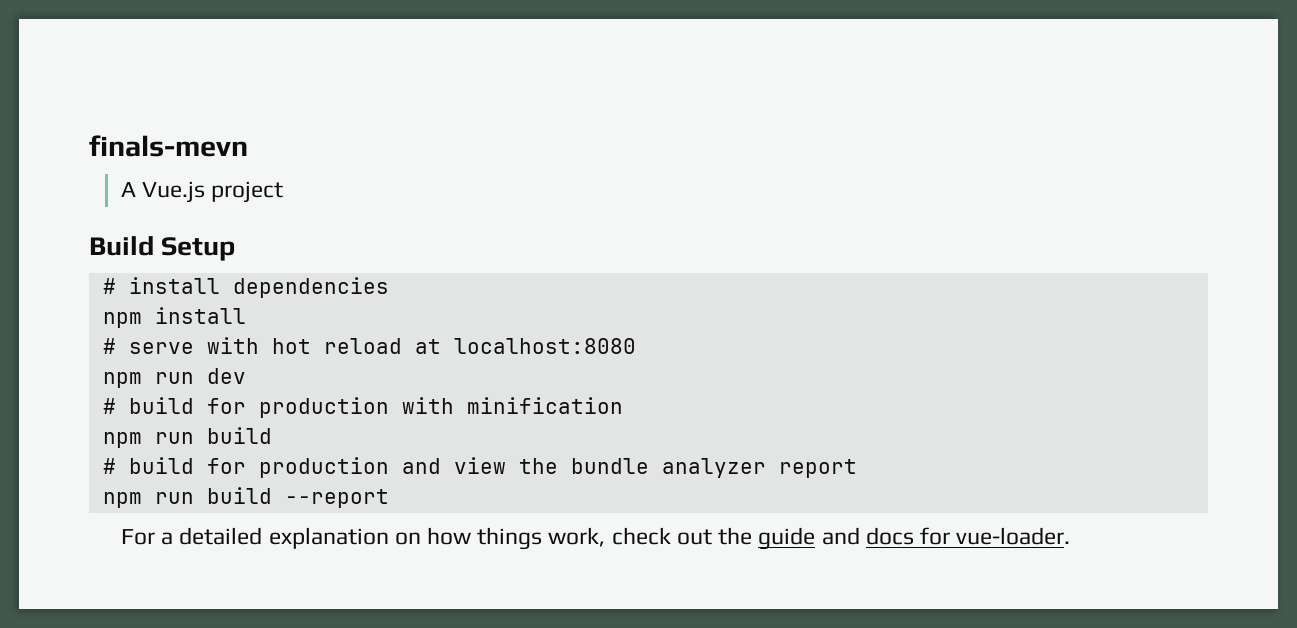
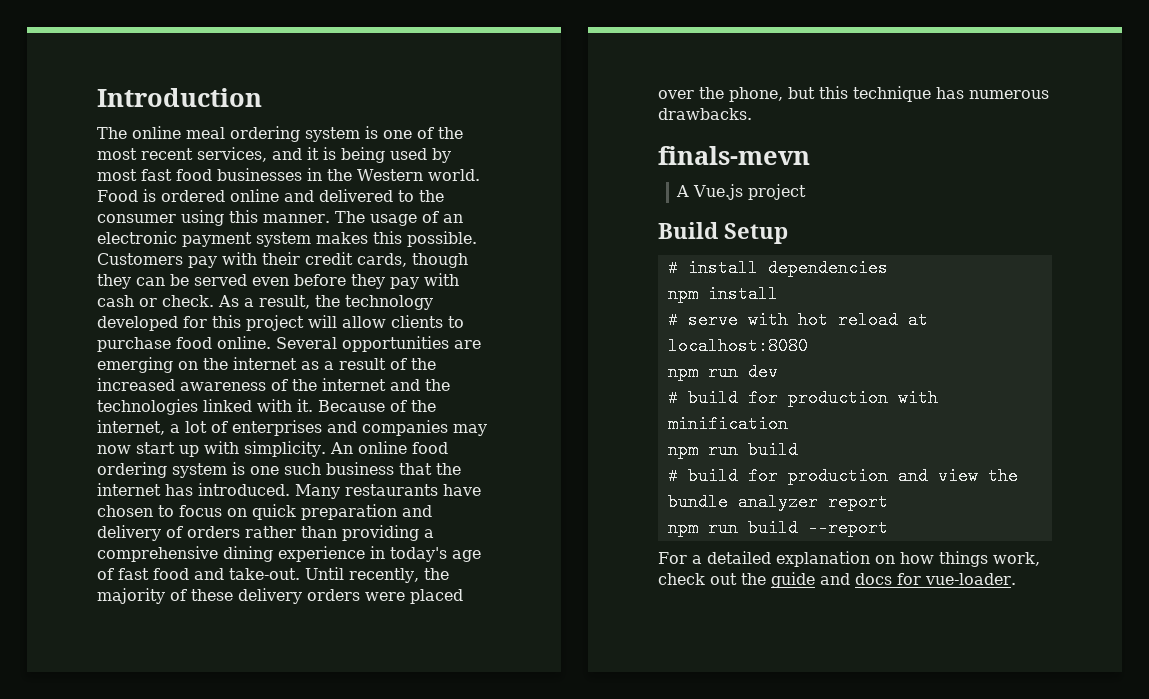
(89, 146) none -> [97,88,262,107] [97,126,463,142] [97,147,451,163] [97,168,480,181] [97,189,444,202] [97,210,463,226] [97,231,477,247] [97,252,468,268] [97,273,459,289] [97,295,433,310] [97,315,464,331] [97,336,481,352] [97,357,436,373] [97,378,450,391] [97,399,436,415] [97,420,487,436] [97,441,448,457] [97,462,461,478] [97,483,481,499] [97,504,432,520] [97,525,434,541] [97,546,481,562] [97,567,449,583] [97,588,463,604] [658,86,1049,102] [658,108,752,120] Introduction // The online meal ordering system is one of the most recent services, and it is being used by most fast food businesses in the Western world. Food is ordered online and delivered to the consumer using this manner. The usage of an electronic payment system makes this possible. Customers pay with their credit cards, though they can be served even before they pay with cash or check. As a result, the technology developed for this project will allow clients to purchase food online. Several opportunities are emerging on the internet as a result of the increased awareness of the internet and the technologies linked with it. Because of the internet, a lot of enterprises and companies may now start up with simplicity. An online food ordering system is one such business that the internet has introduced. Many restaurants have chosen to focus on quick preparation and delivery of orders rather than providing a comprehensive dining experience in today's age of fast food and take-out. Until recently, the majority of these delivery orders were placed over the phone, but this technique has numerous drawbacks. //

